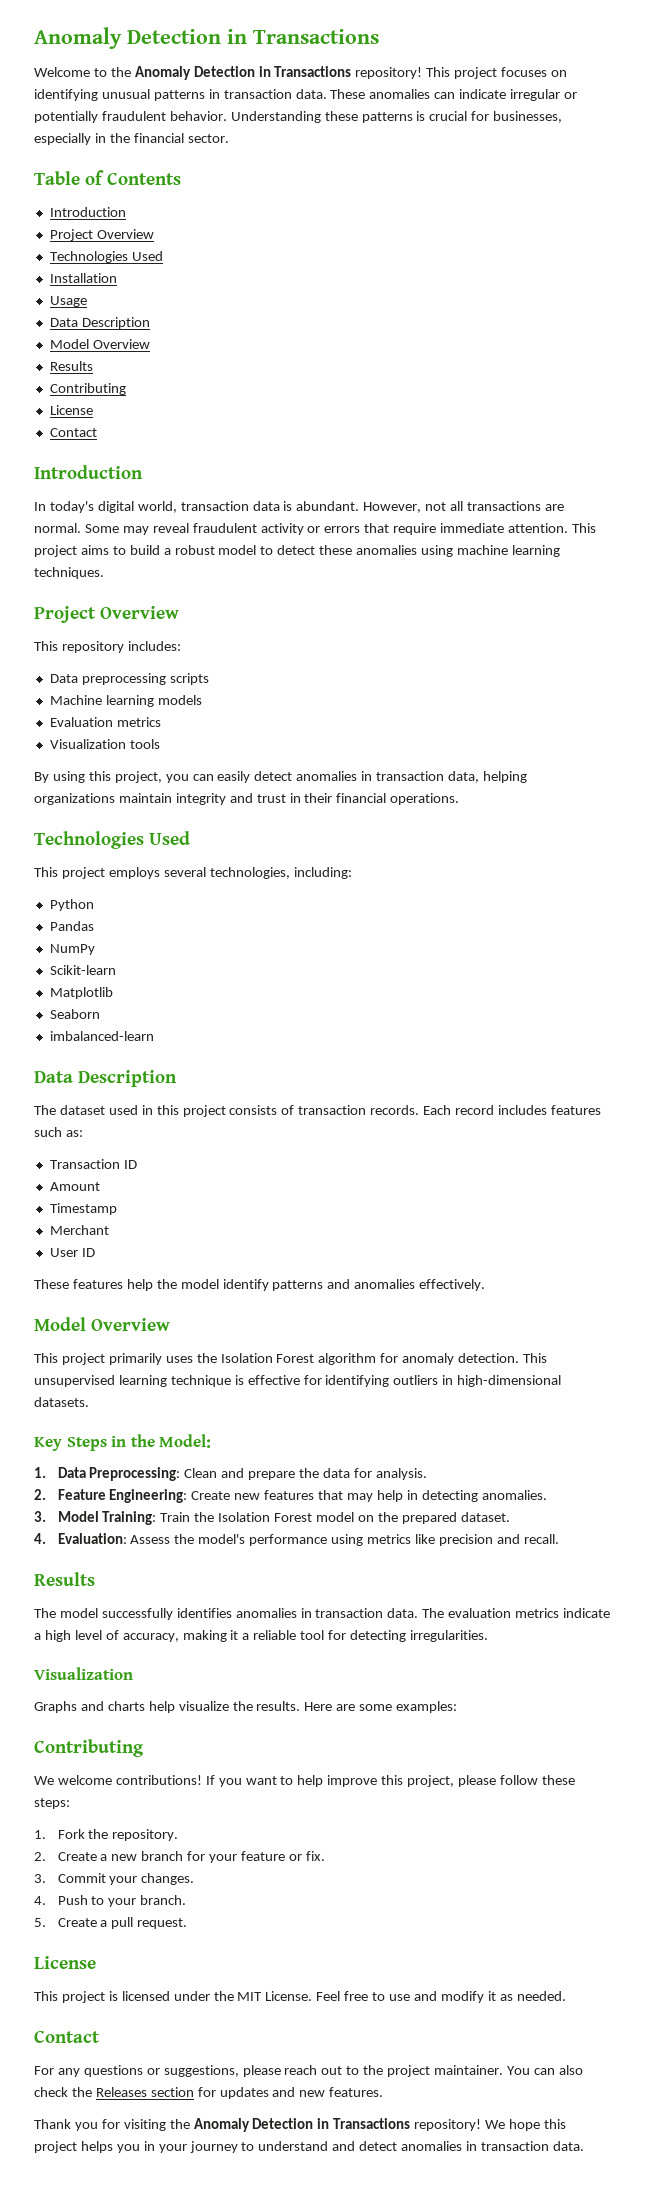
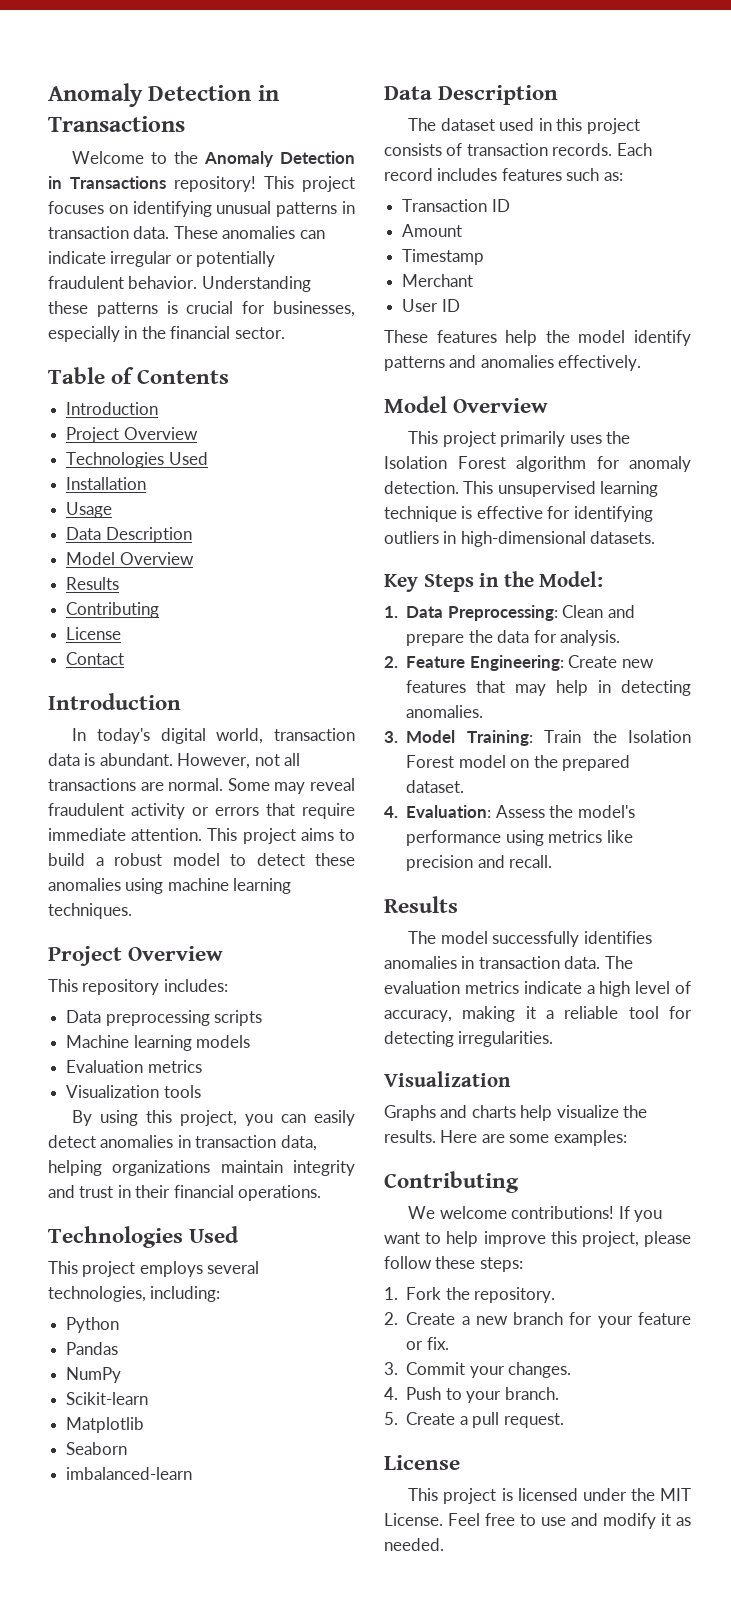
[34,2030,100,2043] [34,2065,583,2077] [34,2087,384,2099] [34,2118,566,2132] [34,2141,584,2153] // Contact // For any questions or suggestions, please reach out to the project maintainer. You can also check the Releases section for updates and new features. // Thank you for visiting the Anomaly Detection in Transactions repository! We hope this project helps you in your journey to understand and detect anomalies in transaction data. -> (444, 1544) none

